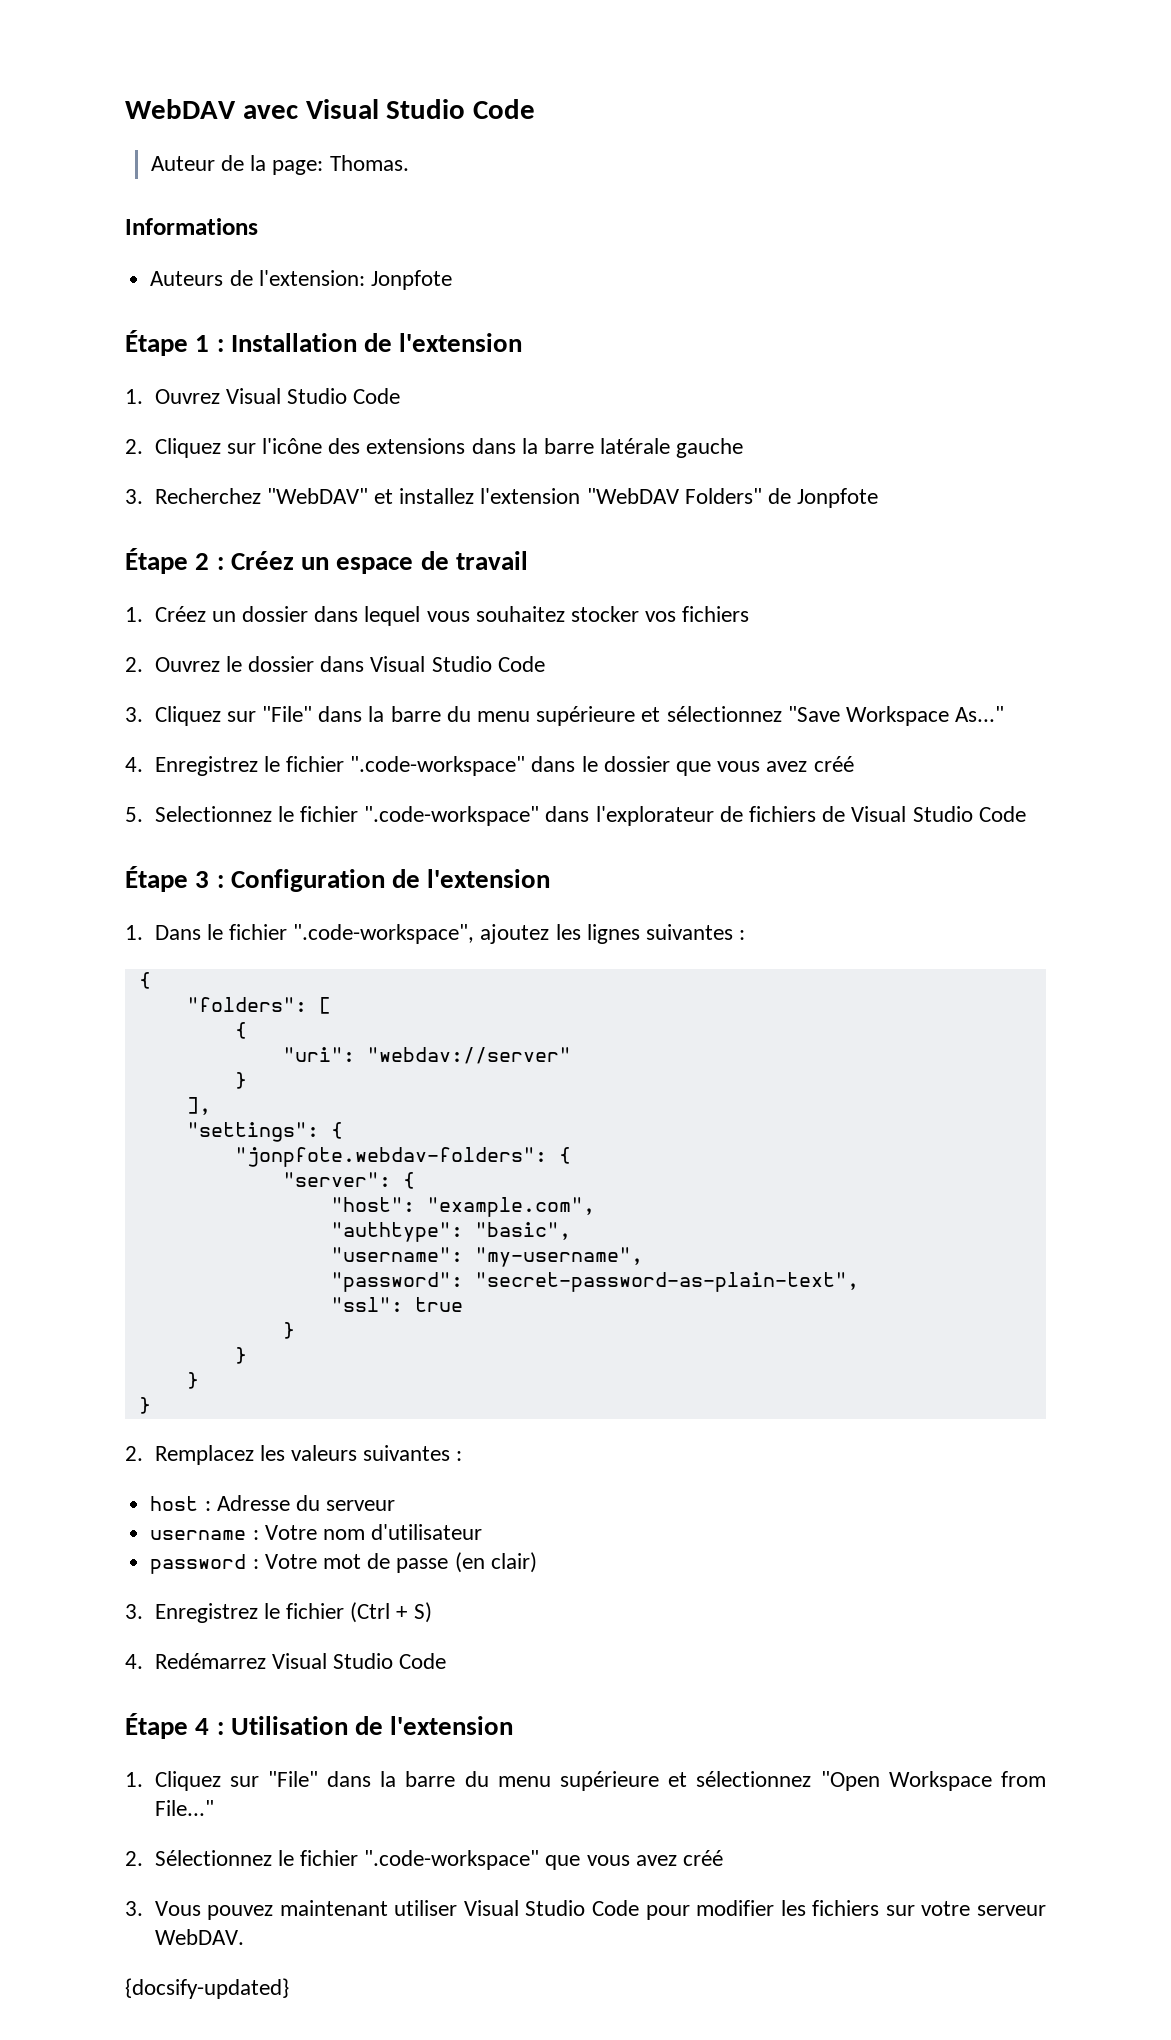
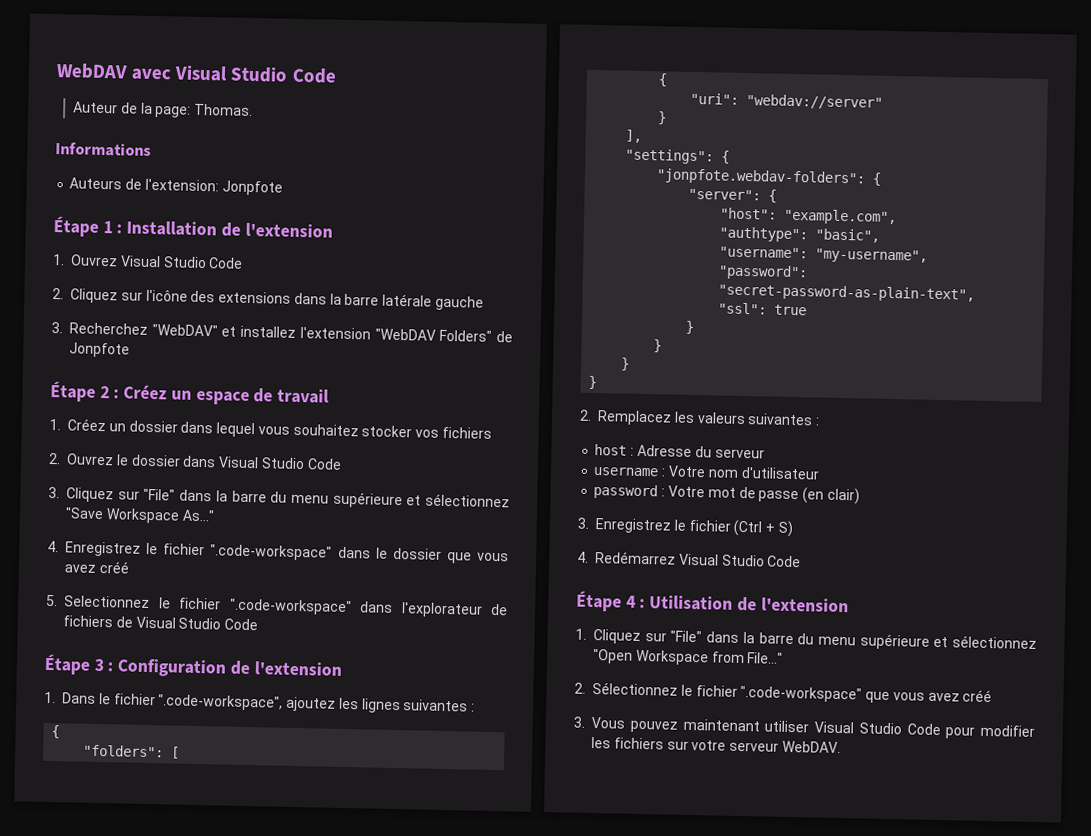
[125,1978,289,1999] // {docsify-updated} -> (841, 747) none

